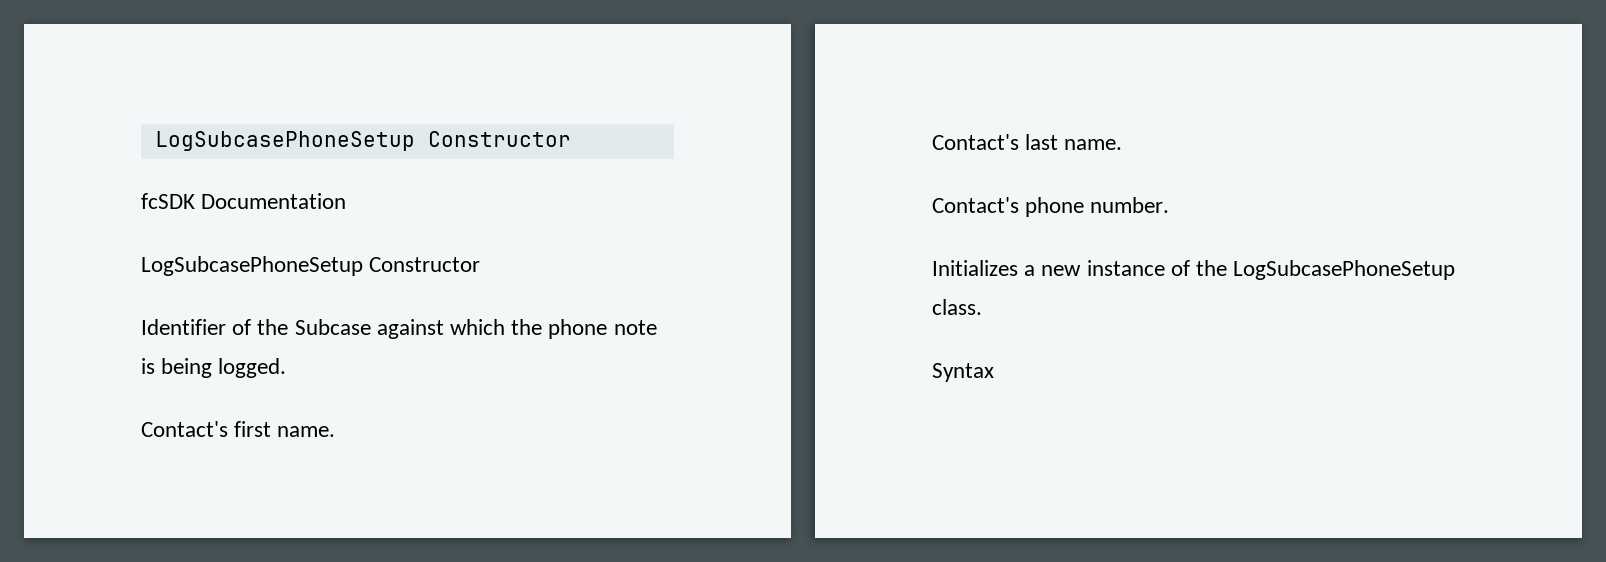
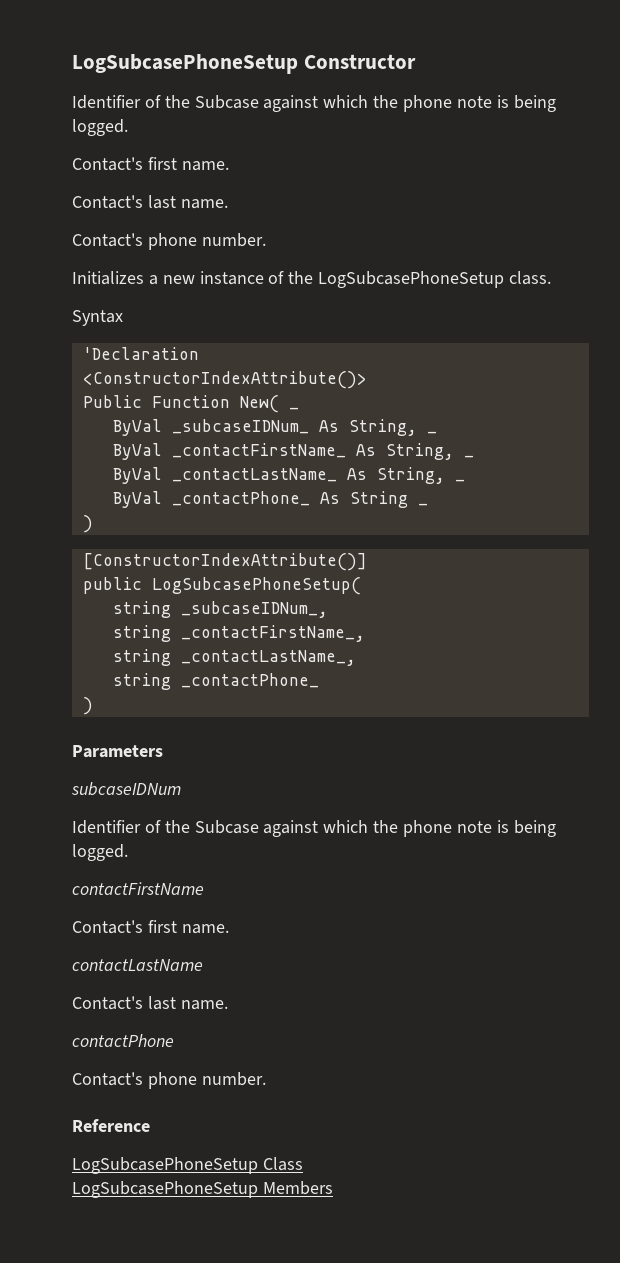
[154,131,571,151] [141,193,347,209] [141,256,481,276] LogSubcasePhoneSetup Constructor // fcSDK Documentation // LogSubcasePhoneSetup Constructor -> [72,54,416,74] LogSubcasePhoneSetup Constructor
(994, 372) none -> [82,347,199,360] [82,371,367,389] [82,395,299,413] [112,419,437,436] [112,443,474,460] [112,467,465,484] [112,491,428,508] [82,515,93,533] [82,553,367,571] [82,577,361,595] [112,601,328,618] [112,625,365,642] [112,649,356,666] [112,673,319,690] [82,697,93,715] [72,745,163,758] [71,782,181,796] [72,820,556,837] [72,844,128,861] [72,882,204,895] [72,920,229,934] [72,959,203,971] [72,996,228,1010] [72,1034,174,1047] [72,1072,266,1089] [72,1119,150,1132] [72,1157,303,1174] [72,1181,333,1198] // 'Declaration // <ConstructorIndexAttribute()> // Public Function New( _ // ByVal _subcaseIDNum_ As String, _ // ByVal _contactFirstName_ As String, _ // ByVal _contactLastName_ As String, _ // ByVal _contactPhone_ As String _ // ) // [ConstructorIndexAttribute()] // public LogSubcasePhoneSetup( // string _subcaseIDNum_, // string _contactFirstName_, // string _contactLastName_, // string _contactPhone_ // ) // Parameters // subcaseIDNum // Identifier of the Subcase against which the phone note is being logged. // contactFirstName // Contact's first name. // contactLastName // Contact's last name. // contactPhone // Contact's phone number. // Reference // LogSubcasePhoneSetup Class // LogSubcasePhoneSetup Members

